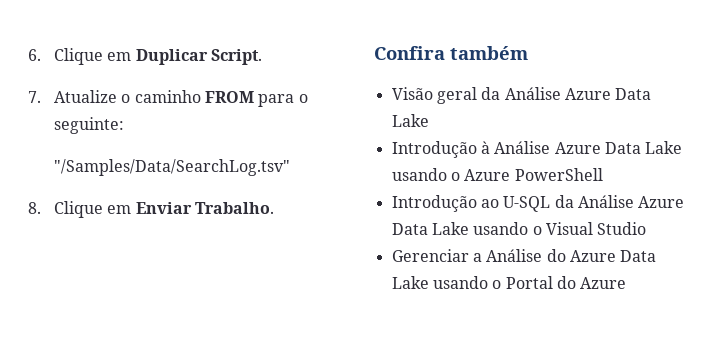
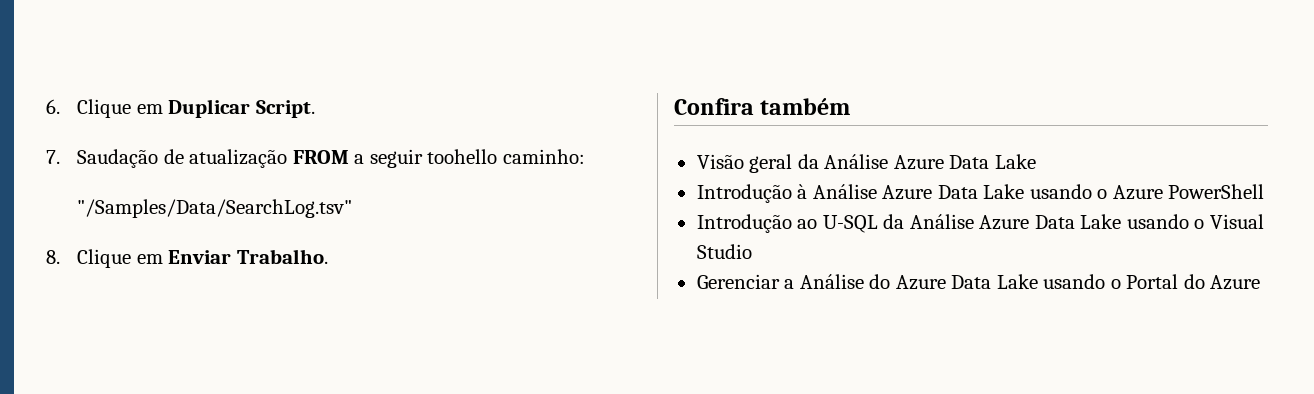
[53,90,308,107] [53,117,124,134] Atualize o caminho FROM para o seguinte: -> [77,149,586,168] Saudação de atualização FROM a seguir toohello caminho:

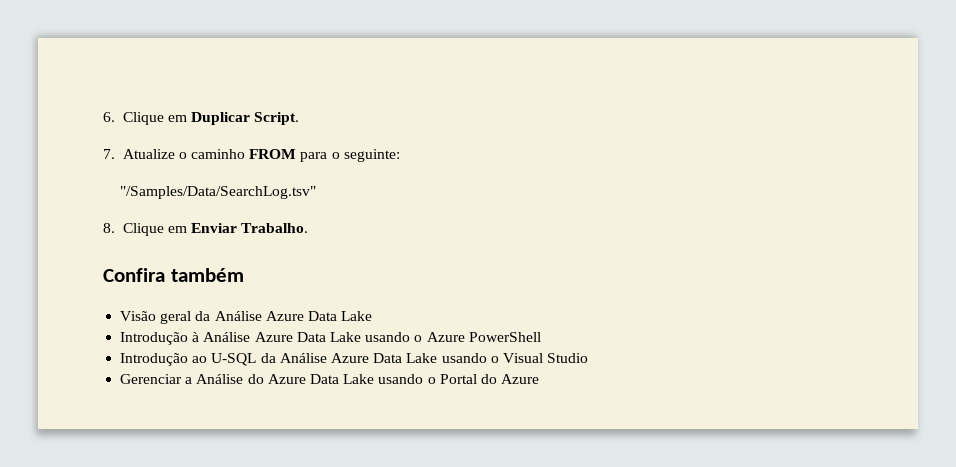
[77,149,586,168] Saudação de atualização FROM a seguir toohello caminho: -> [122,149,400,162] Atualize o caminho FROM para o seguinte:

